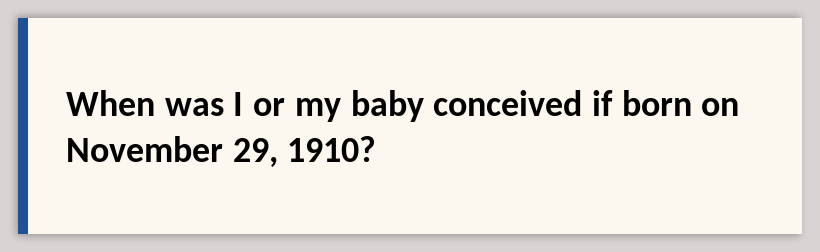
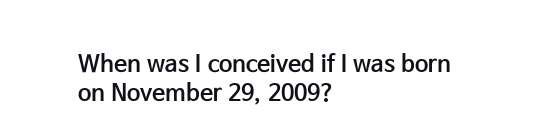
[253,90,614,122] or my baby conceived if -> [207,53,396,73] conceived if I was
[287,136,377,162] 1910? -> [267,83,335,102] 2009?

